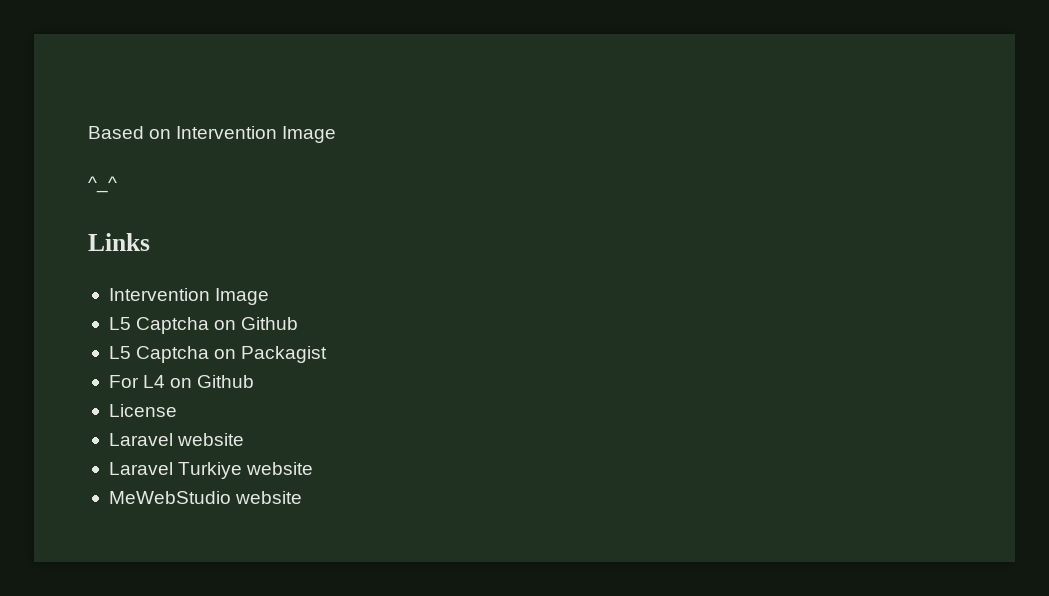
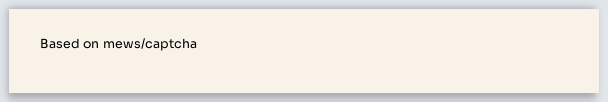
[176,126,337,143] [88,176,117,193] [88,233,150,251] [108,288,270,305] [108,317,299,334] [108,346,328,363] [108,375,255,388] [108,404,177,417] [108,433,245,446] [108,462,314,479] [108,491,303,504] Intervention Image // ^_^ // Links // Intervention Image // L5 Captcha on Github // L5 Captcha on Packagist // For L4 on Github // License // Laravel website // Laravel Turkiye website // MeWebStudio website -> [102,38,197,51] mews/captcha

